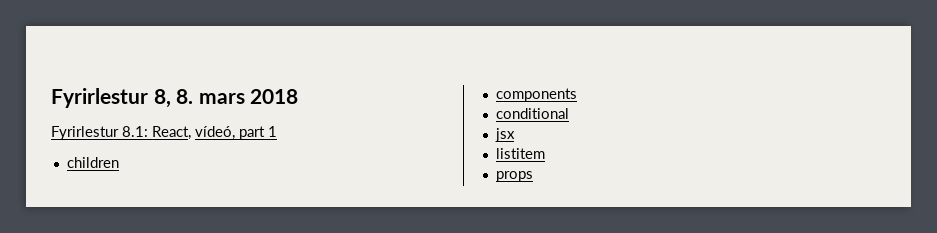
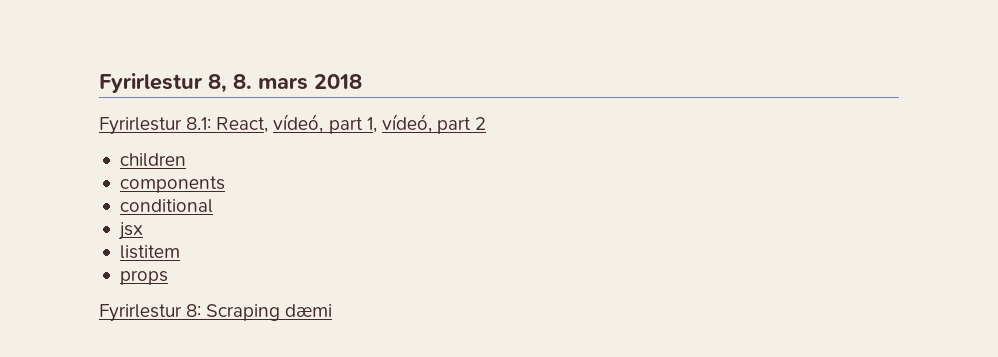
[268,126,277,137] 1 -> [366,114,487,134] 1, vídeó, part 2
(533, 176) none -> [99,304,333,322] // Fyrirlestur 8: Scraping dæmi

